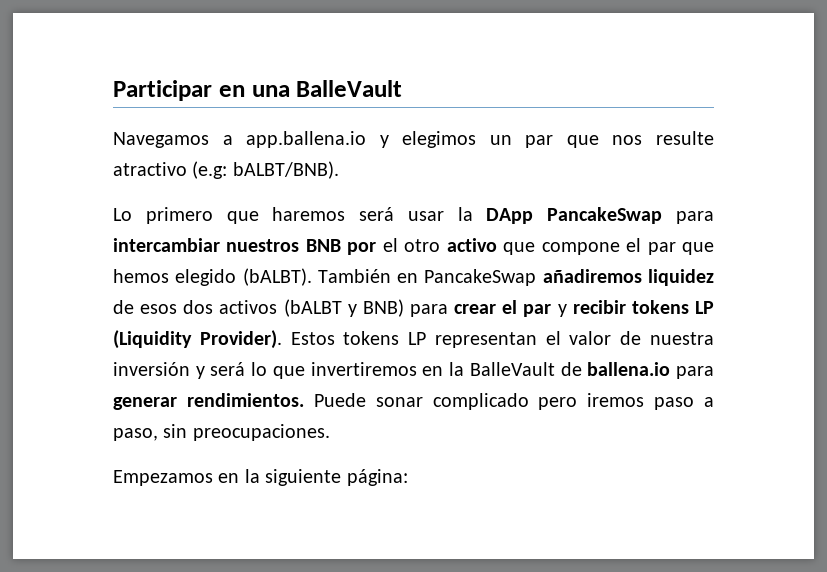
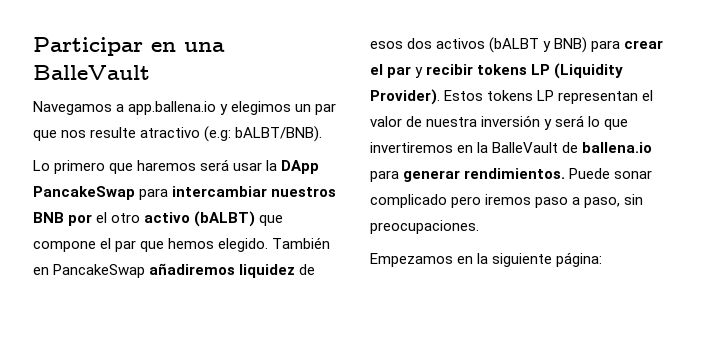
(497, 245) none -> [194,211,256,227] (bALBT)
[175,268,312,286] elegido (bALBT). -> [218,238,269,252] elegido.

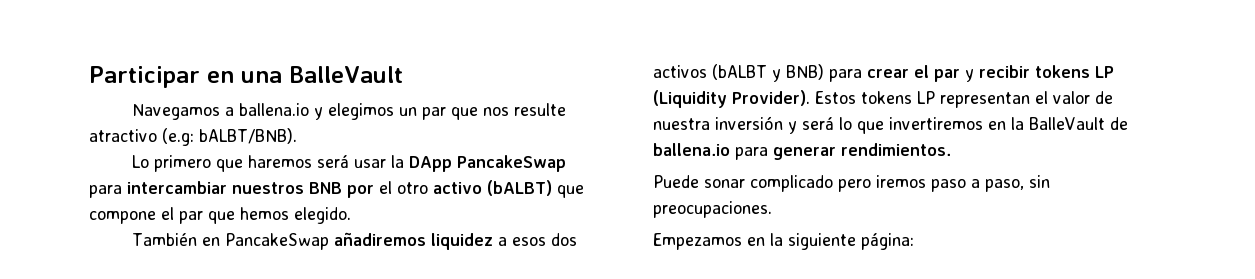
[128,101,217,115] app.ballena.io -> [239,103,310,116] ballena.io
(269, 245) none -> (351, 215) //
[299,264,316,275] de -> [498,237,508,246] a
(566, 173) none -> (951, 149) //

